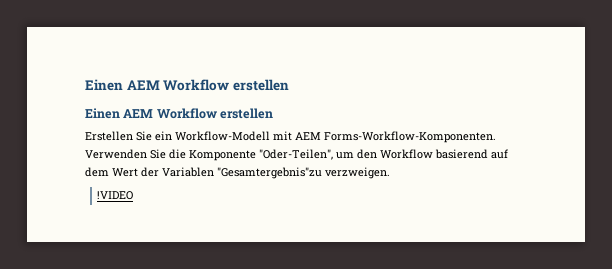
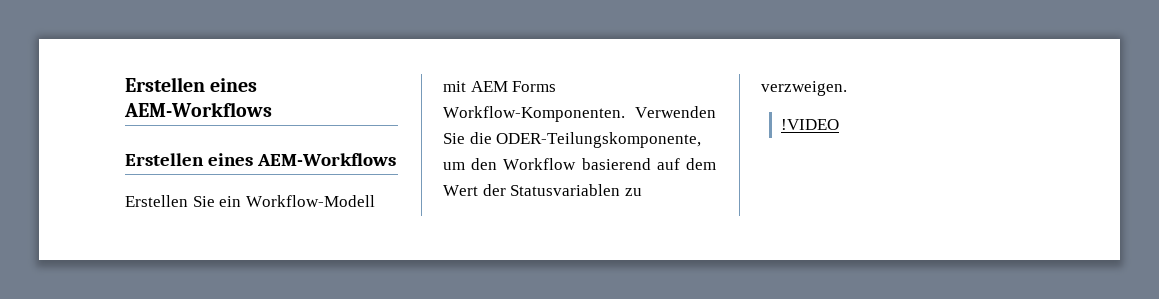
[85,79,289,91] [85,108,274,119] Einen AEM Workflow erstellen // Einen AEM Workflow erstellen -> [125,77,258,92] [124,102,272,117] [125,153,397,166] Erstellen eines AEM-Workflows // Erstellen eines AEM-Workflows
[324,131,496,143] Forms-Workflow-Komponenten. -> [512,81,557,92] [443,106,625,122] Forms Workflow-Komponenten.
[189,149,333,161] Komponente "Oder-Teilen", -> [496,132,702,148] ODER-Teilungskomponente,
[162,167,322,179] Variablen "Gesamtergebnis"zu -> [510,184,642,196] Statusvariablen zu

